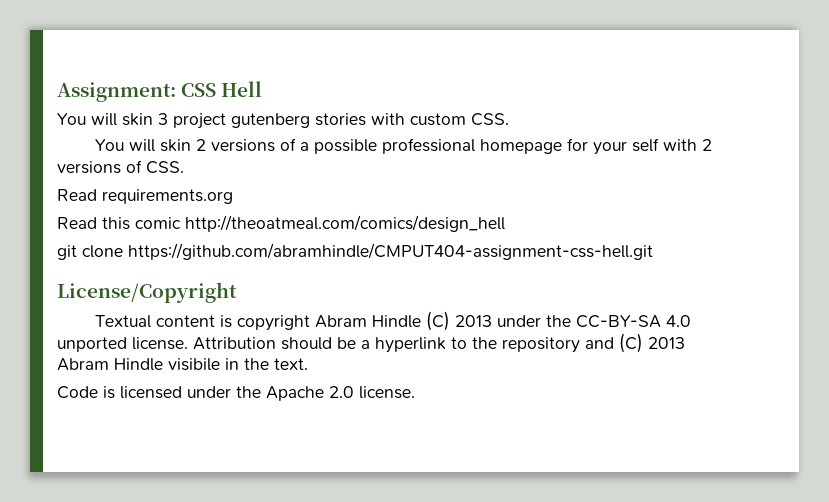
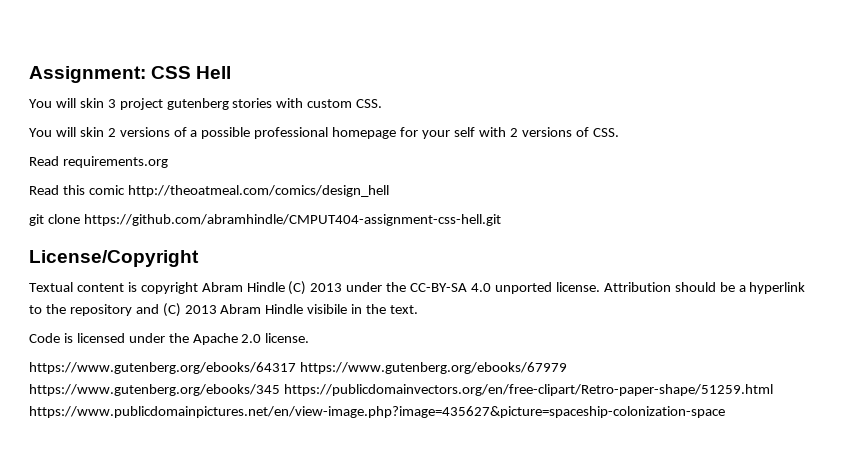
(415, 392) none -> [29,362,567,374] [29,384,773,396] [29,406,725,418] // https://www.gutenberg.org/ebooks/64317 https://www.gutenberg.org/ebooks/67979 https://www.gutenberg.org/ebooks/345 https://publicdomainvectors.org/en/free-clipart/Retro-paper-shape/51259.html https://www.publicdomainpictures.net/en/view-image.php?image=435627&picture=spaceship-colonization-space

